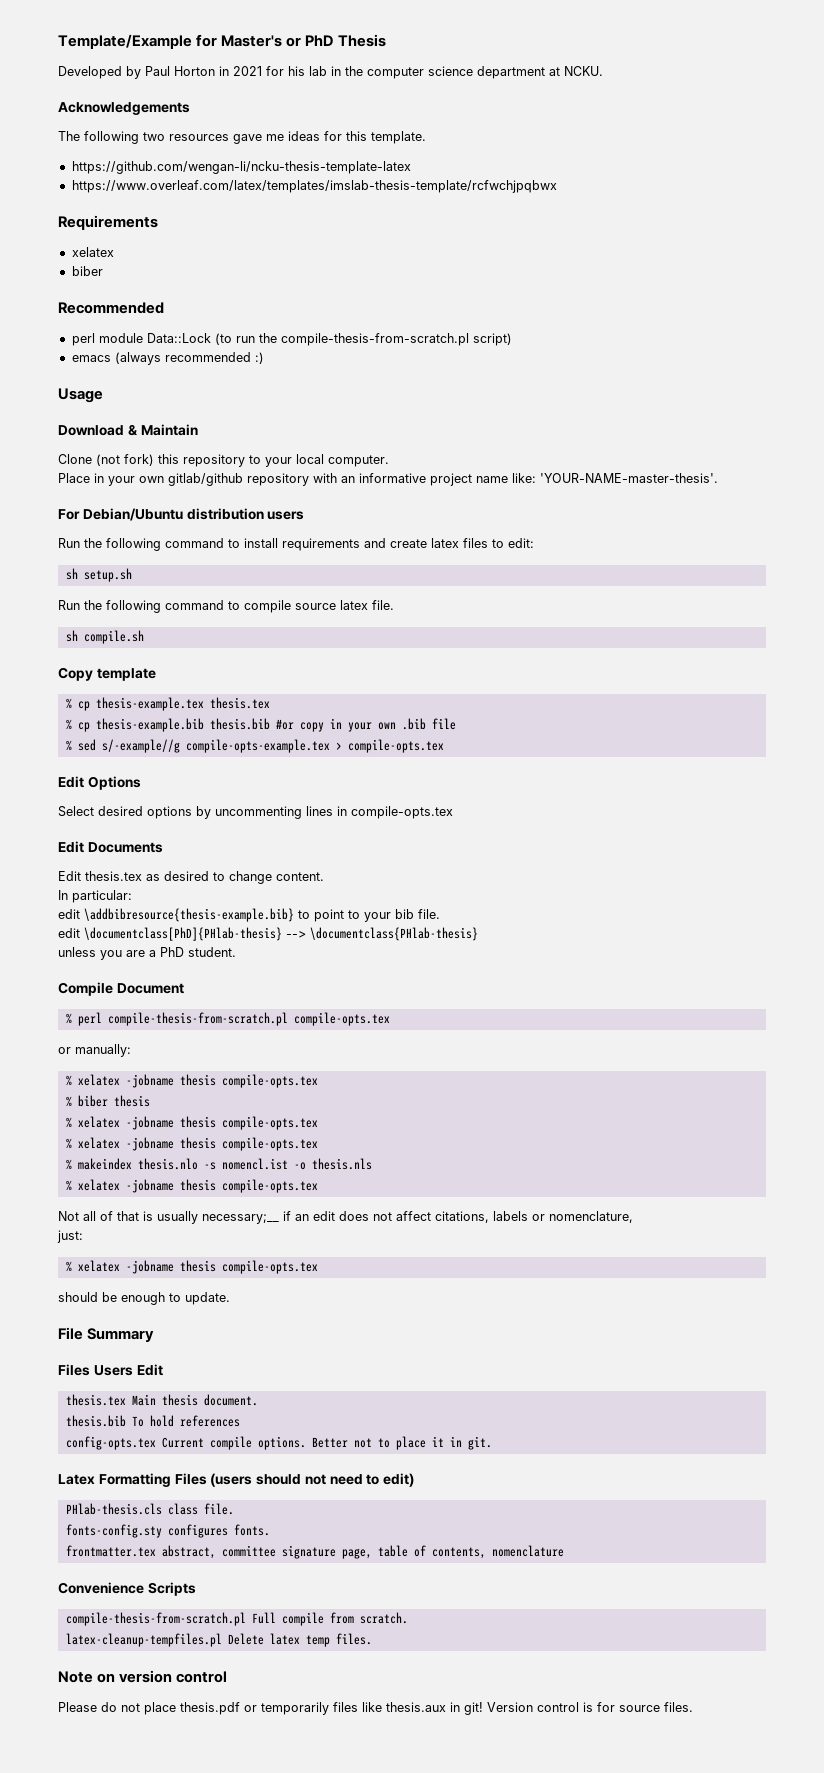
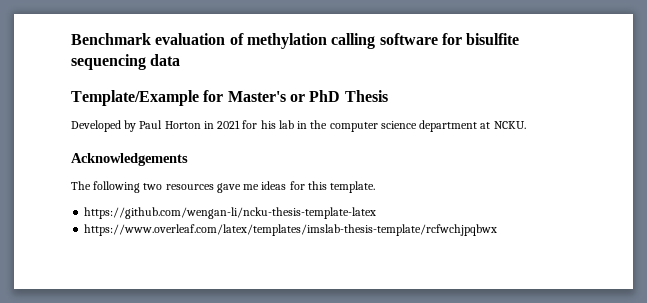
(58, 41) none -> [71,33,520,49] [71,54,181,70] Benchmark evaluation of methylation calling software for bisulfite sequencing data //
[58,215,158,230] [71,247,114,257] [71,266,103,276] [58,302,164,314] [71,333,512,346] [71,352,264,365] [58,388,103,403] [58,424,198,436] [58,454,389,467] [58,473,718,486] [58,508,305,521] [58,538,534,551] [65,568,132,582] [58,600,394,613] [65,630,144,644] [58,667,156,681] [65,697,270,711] [65,718,456,732] [65,739,444,753] [58,776,141,790] [58,806,453,819] [58,841,163,853] [58,871,324,884] [58,890,132,903] [58,908,440,922] [58,927,478,941] [58,947,236,960] [58,982,184,996] [65,1012,390,1026] [58,1044,131,1057] [65,1074,318,1088] [65,1095,150,1107] [65,1116,318,1130] [65,1137,318,1151] [65,1158,372,1170] [65,1179,318,1193] [58,1211,633,1224] [57,1230,83,1243] [65,1260,318,1274] [58,1292,230,1305] [58,1327,155,1342] [58,1364,163,1376] [65,1394,258,1406] [65,1415,240,1427] [65,1436,492,1450] [58,1473,415,1487] [65,1503,234,1515] [65,1524,270,1538] [65,1545,564,1559] [58,1582,196,1596] [65,1612,408,1626] [65,1633,372,1647] [58,1670,228,1683] [58,1702,693,1715] // Requirements // xelatex // biber // Recommended // perl module Data::Lock (to run the compile-thesis-from-scratch.pl script) // emacs (always recommended :) // Usage // Download & Maintain // Clone (not fork) this repository to your local computer. // Place in your own gitlab/github repository with an informative project name like: 'YOUR-NAME-master-thesis'. // For Debian/Ubuntu distribution users // Run the following command to install requirements and create latex files to edit: // sh setup.sh // Run the following command to compile source latex file. // sh compile.sh // Copy template // % cp thesis-example.tex thesis.tex // % cp thesis-example.bib thesis.bib #or copy in your own .bib file // % sed s/-example//g compile-opts-example.tex > compile-opts.tex // Edit Options // Select desired options by uncommenting lines in compile-opts.tex // Edit Documents // Edit thesis.tex as desired to change content. // In particular: // edit \addbibresource{thesis-example.bib} to point to your bib file. // edit \documentclass[PhD]{PHlab-thesis} --> \documentclass{PHlab-thesis} // unless you are a PhD student. // Compile Document // % perl compile-thesis-from-scratch.pl compile-opts.tex // or manually: // % xelatex -jobname thesis compile-opts.tex // % biber thesis // % xelatex -jobname thesis compile-opts.tex // % xelatex -jobname thesis compile-opts.tex // % makeindex thesis.nlo -s nomencl.ist -o thesis.nls // % xelatex -jobname thesis compile-opts.tex // Not all of that is usually necessary;__ if an edit does not affect citations, labels or nomenclature, // just: // % xelatex -jobname thesis compile-opts.tex // should be enough to update. // File Summary // Files Users Edit // thesis.tex Main thesis document. // thesis.bib To hold references // config-opts.tex Current compile options. Better not to place it in git. // Latex Formatting Files (users should not need to edit) // PHlab-thesis.cls class file. // fonts-config.sty configures fonts. // frontmatter.tex abstract, committee signature page, table of contents, nomenclature // Convenience Scripts // compile-thesis-from-scratch.pl Full compile from scratch. // latex-cleanup-tempfiles.pl Delete latex temp files. // Note on version control // Please do not place thesis.pdf or temporarily files like thesis.aux in git! Version control is for source files. -> (498, 230) none

